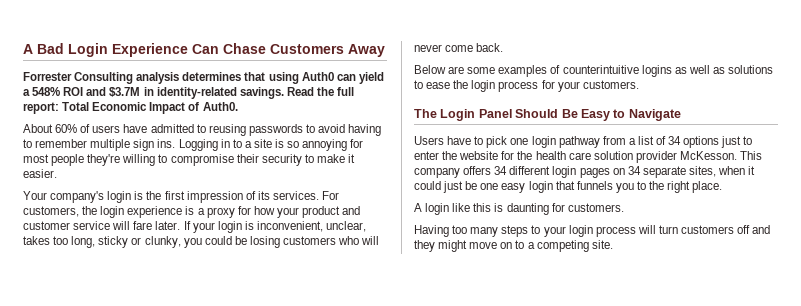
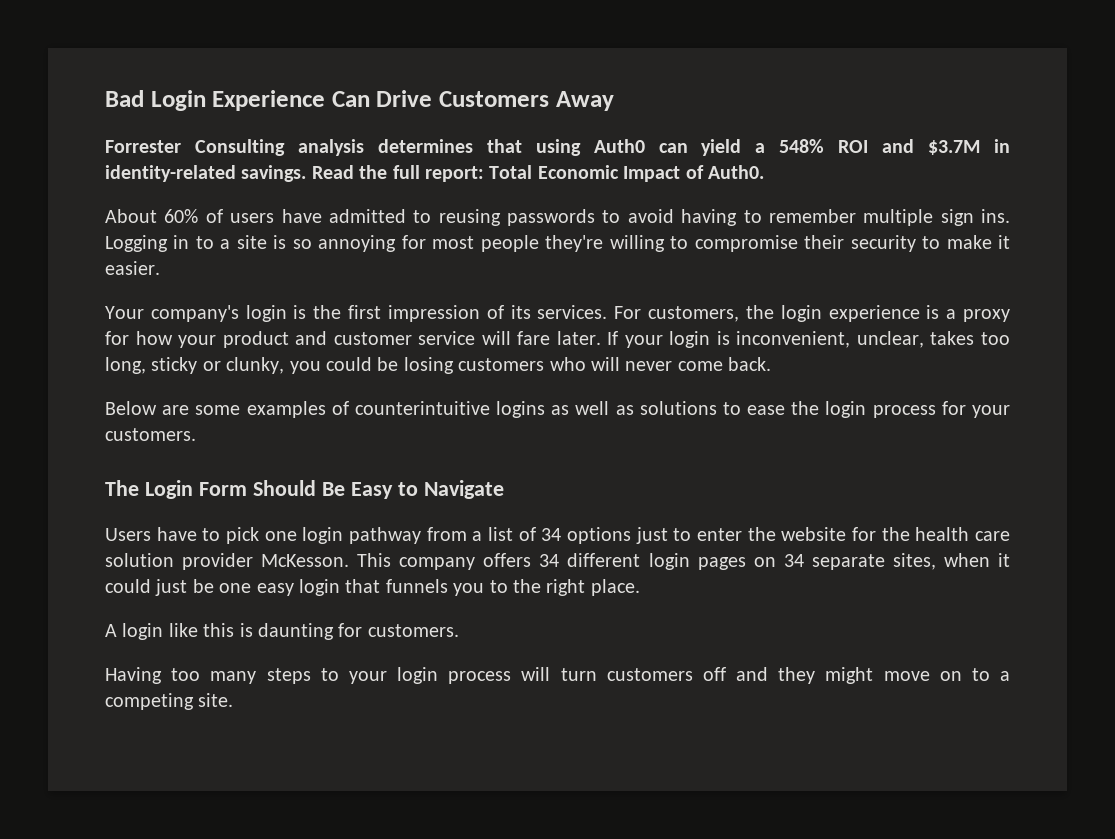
[23,44,33,54] A -> (105, 98) none
[223,43,266,54] Chase -> [376,90,433,107] Drive
[478,109,512,118] Panel -> [198,482,247,496] Form

